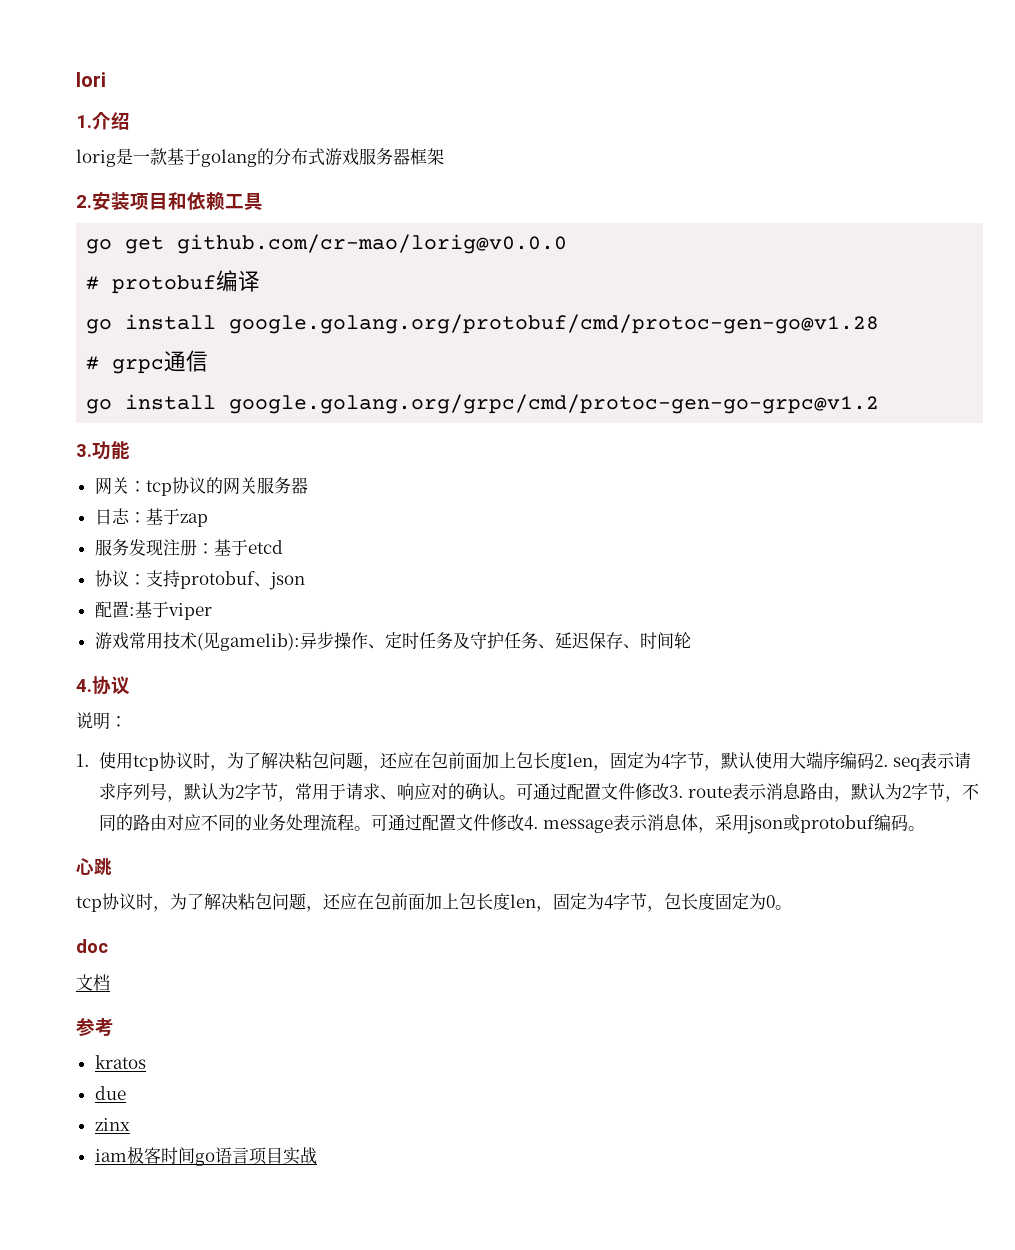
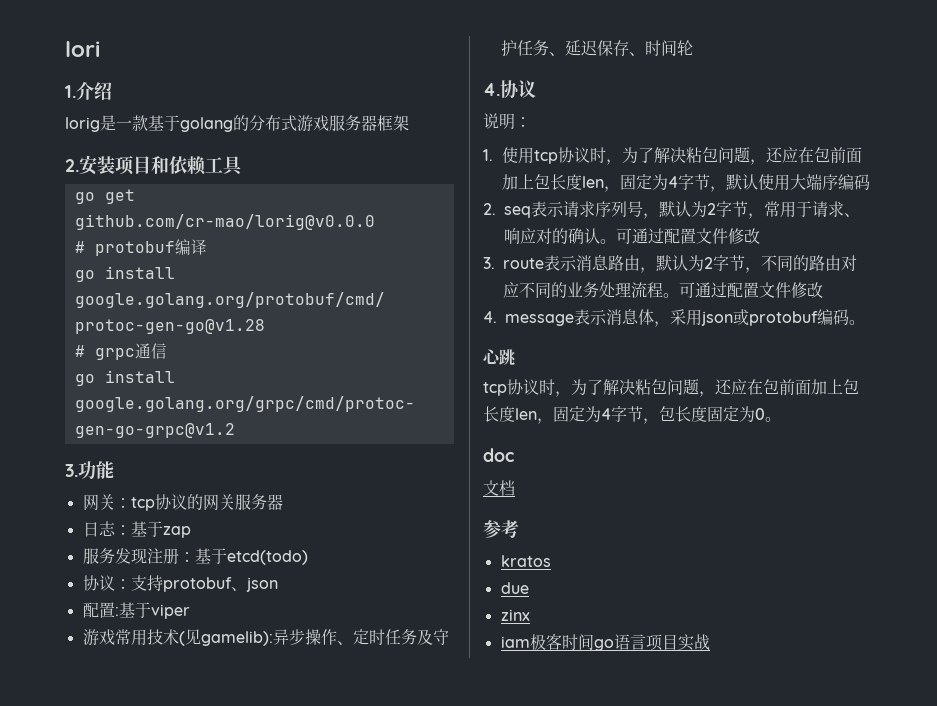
[247,540,283,554] etcd -> [226,550,308,565] etcd(todo)
(874, 760) none -> (870, 182) //
(669, 791) none -> (760, 236) //
(524, 822) none -> (823, 290) //

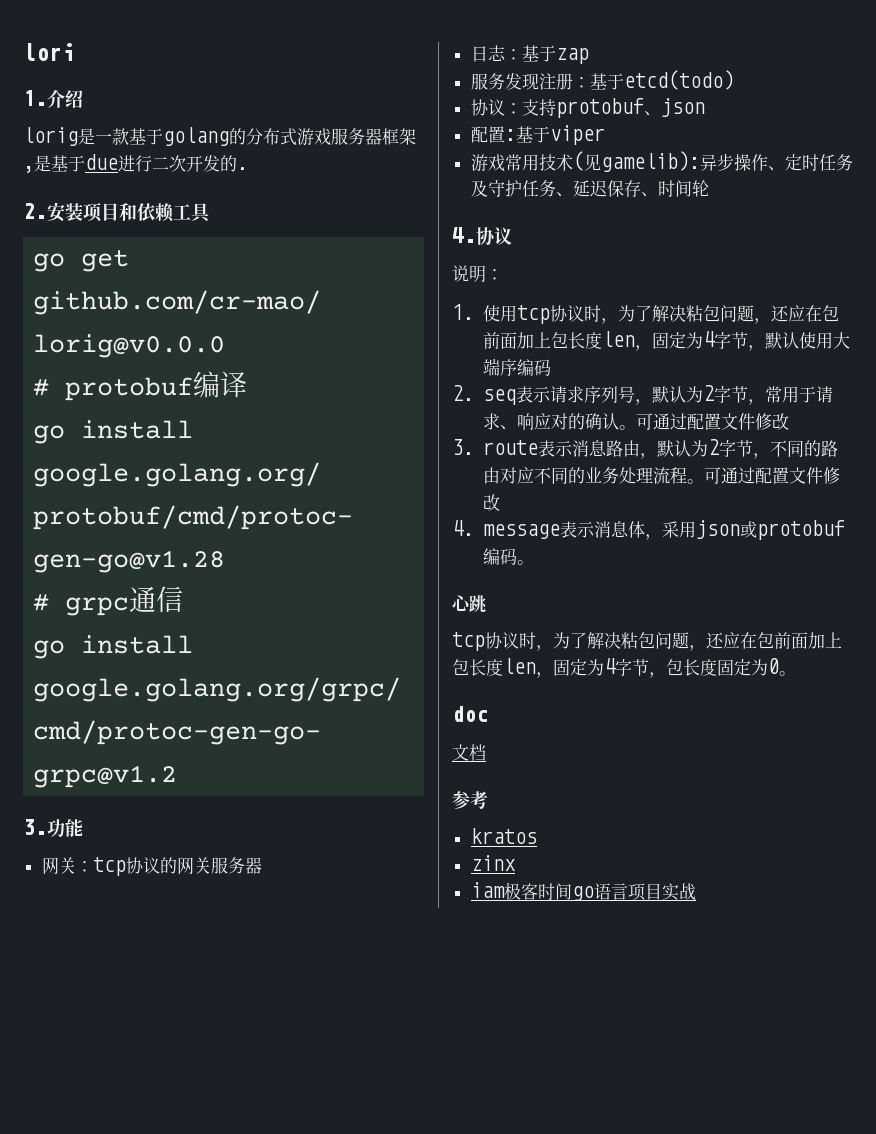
(409, 123) none -> [23,154,248,173] ,是基于due进行二次开发的.
[500,582,529,594] // due -> (537, 836) none

